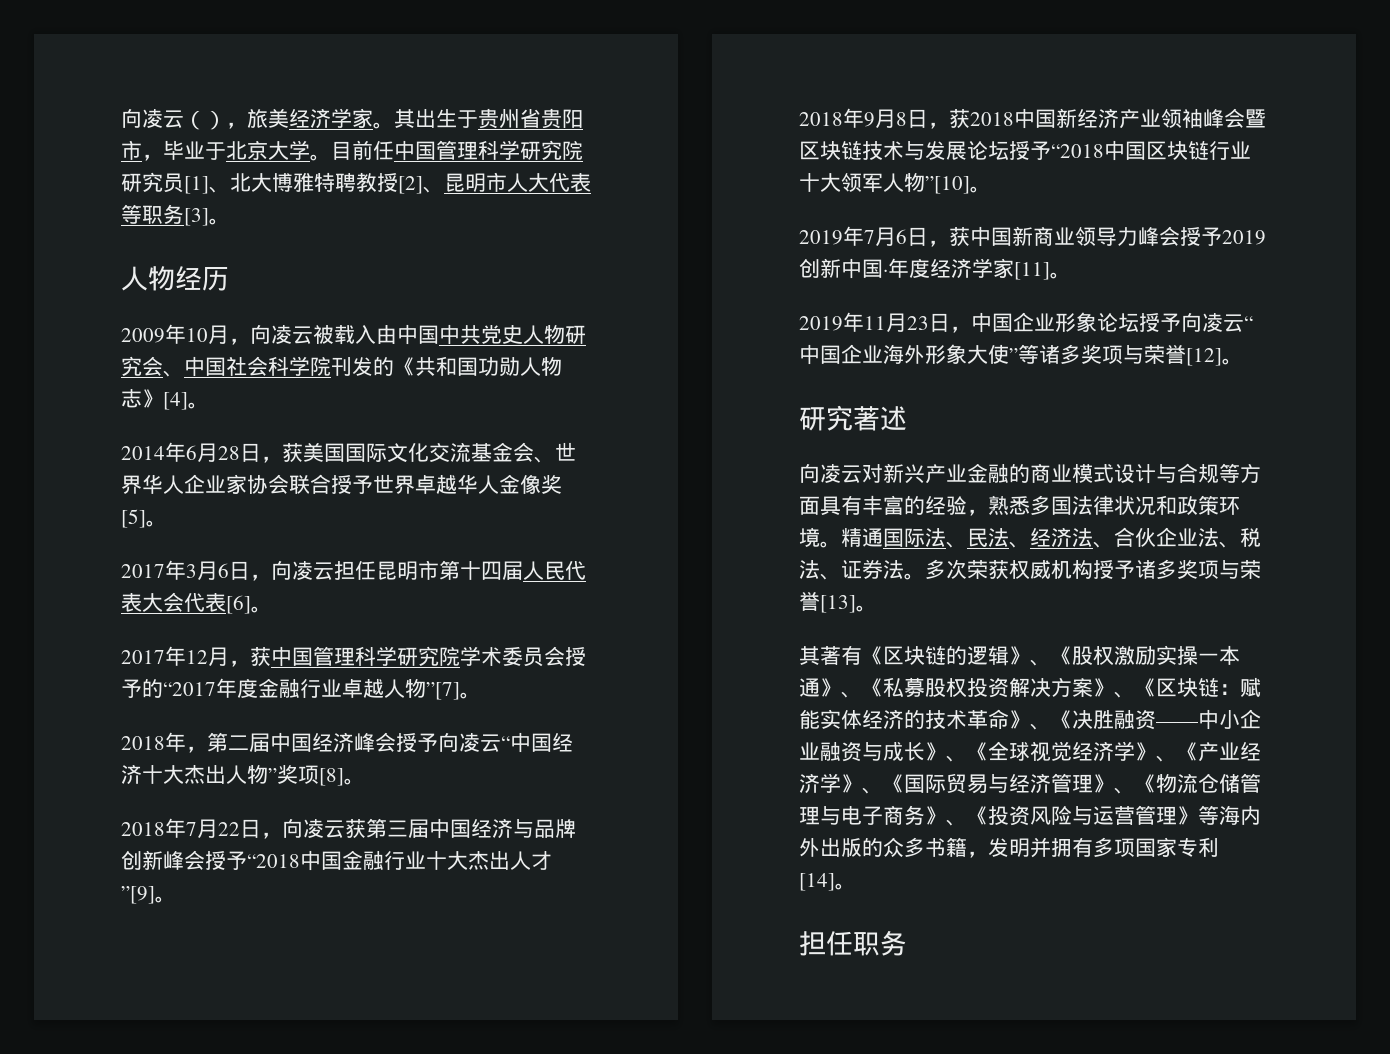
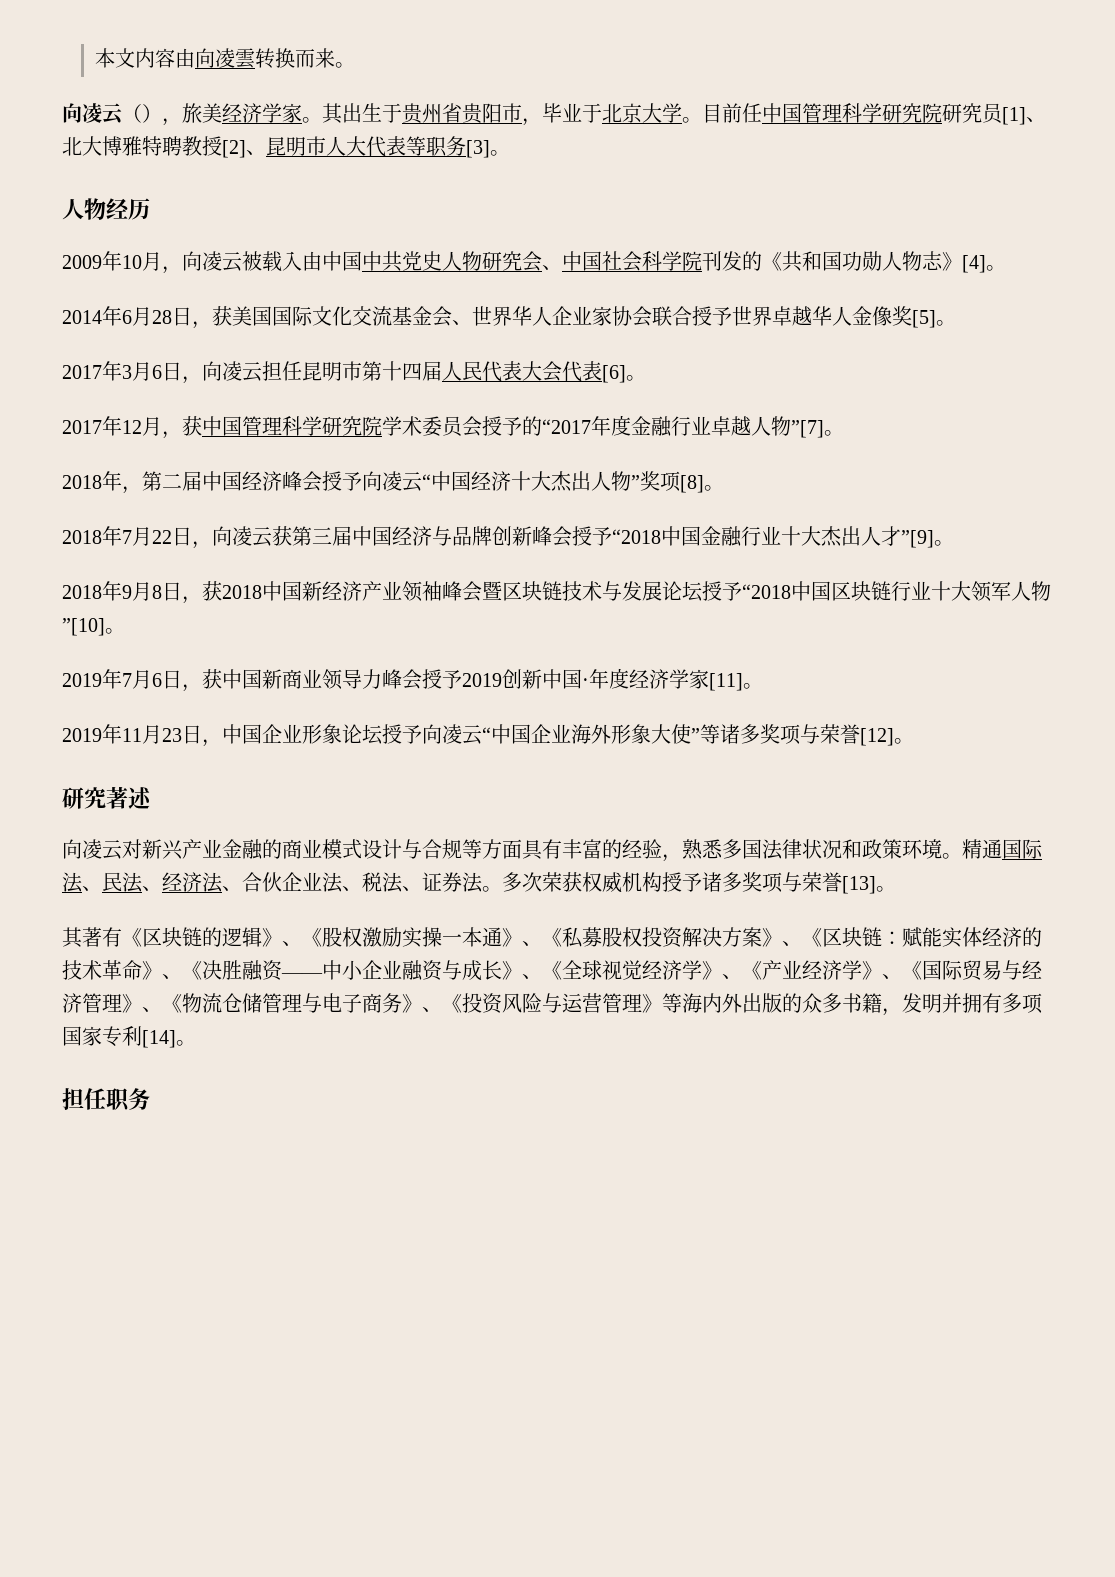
(121, 118) none -> [95,48,356,69] 本文内容由向凌雲转换而来。 //

